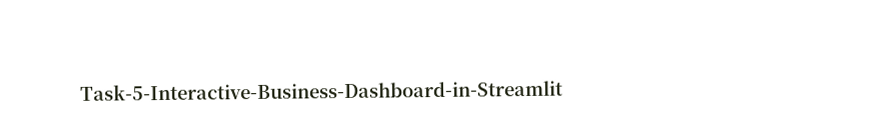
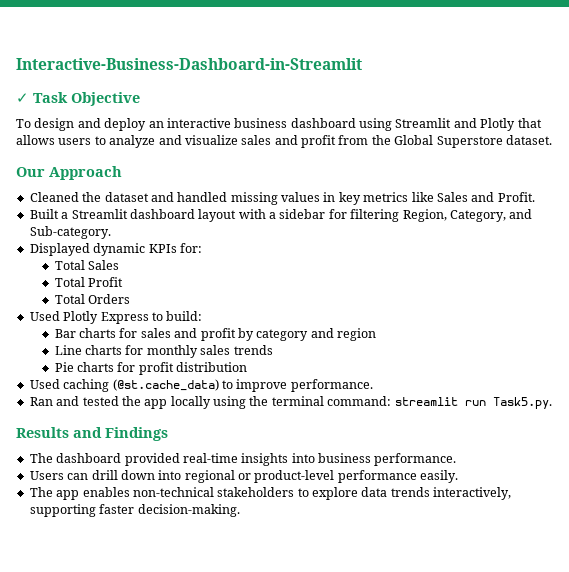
[80,79,563,101] Task-5-Interactive-Business-Dashboard-in-Streamlit -> [16,58,362,70] [16,92,140,106] [16,118,542,131] [16,135,552,148] [16,166,122,180] [29,192,535,205] [29,209,533,222] [29,226,111,239] [29,243,202,256] [54,260,120,270] [54,277,124,287] [54,294,131,304] [29,311,203,324] [54,328,377,341] [54,345,273,358] [54,362,248,375] [29,379,373,392] [29,396,552,409] [16,427,168,441] [29,453,457,466] [29,470,459,483] [29,487,512,500] [29,504,240,517] Interactive-Business-Dashboard-in-Streamlit // ✓ Task Objective // To design and deploy an interactive business dashboard using Streamlit and Plotly that allows users to analyze and visualize sales and profit from the Global Superstore dataset. // Our Approach // Cleaned the dataset and handled missing values in key metrics like Sales and Profit. // Built a Streamlit dashboard layout with a sidebar for filtering Region, Category, and Sub-category. // Displayed dynamic KPIs for: // Total Sales // Total Profit // Total Orders // Used Plotly Express to build: // Bar charts for sales and profit by category and region // Line charts for monthly sales trends // Pie charts for profit distribution // Used caching (@st.cache_data) to improve performance. // Ran and tested the app locally using the terminal command: streamlit run Task5.py. // Results and Findings // The dashboard provided real-time insights into business performance. // Users can drill down into regional or product-level performance easily. // The app enables non-technical stakeholders to explore data trends interactively, supporting faster decision-making.

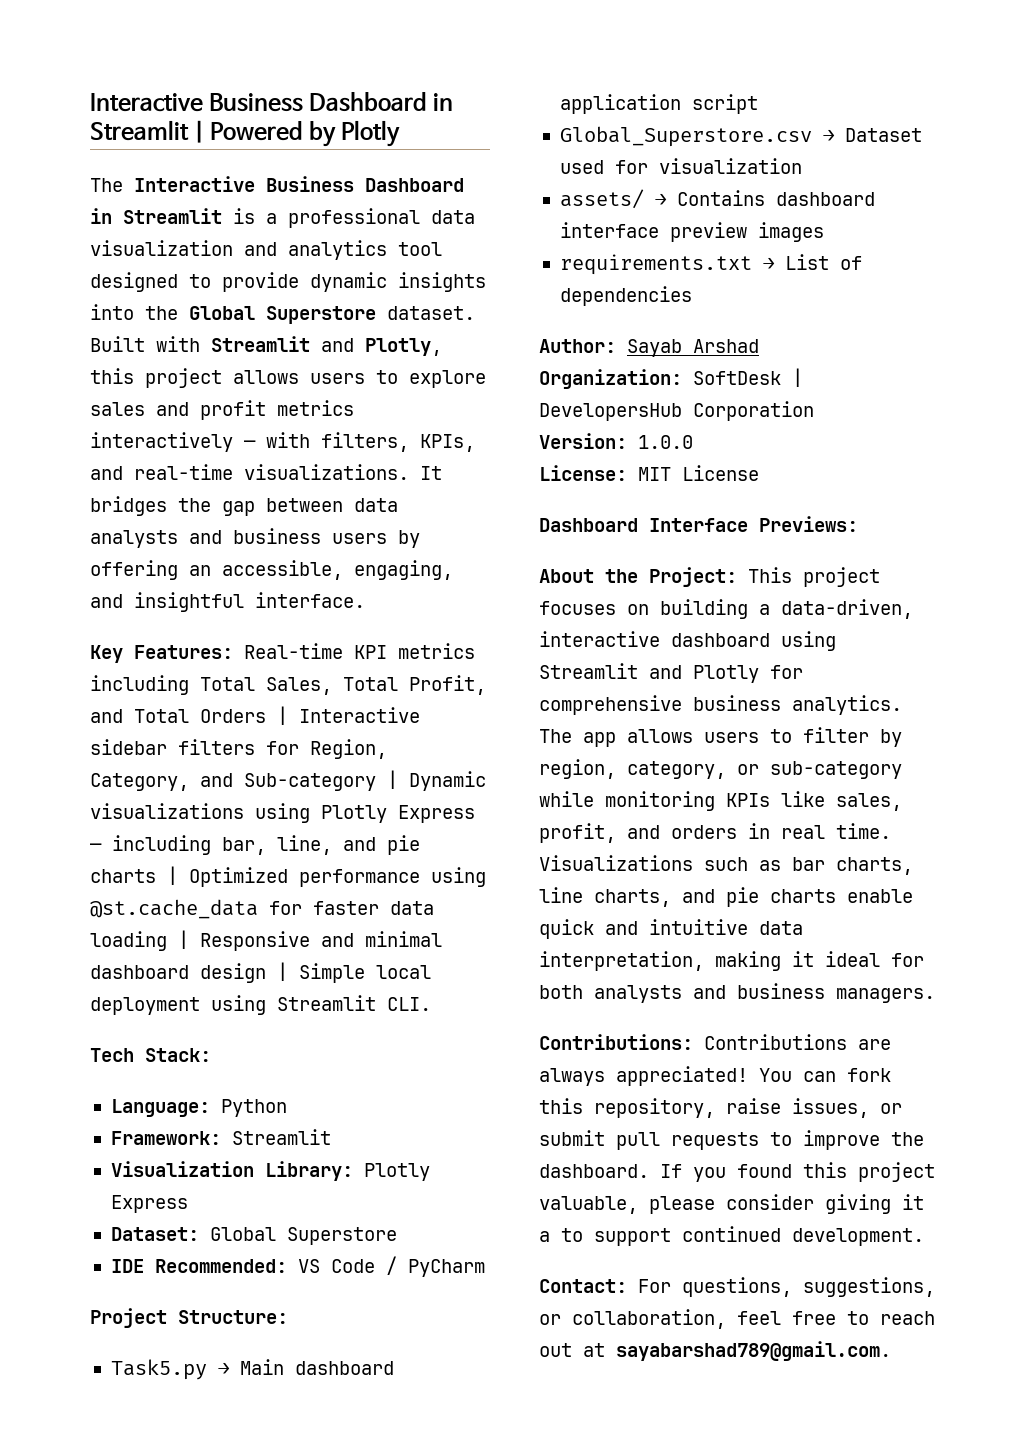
[16,58,362,70] [16,92,140,106] [16,118,288,131] Interactive-Business-Dashboard-in-Streamlit // ✓ Task Objective // To design and deploy an interactive business -> [90,92,454,112] [90,120,401,147] [90,176,464,192] [90,208,475,228] [90,240,442,260] [90,272,486,292] [90,304,475,324] [90,336,442,356] [90,368,486,388] [90,400,354,420] [90,432,475,452] [90,464,442,480] [90,496,398,516] [90,528,420,548] [90,560,453,580] [90,592,365,612] [90,643,475,663] [90,675,486,695] [90,706,420,725] [90,739,387,759] [90,770,486,791] [90,803,475,823] [90,835,420,855] [90,866,486,887] [90,899,434,919] [90,930,442,951] [90,962,431,983] [90,995,431,1015] [90,1048,211,1062] [110,1099,287,1117] [110,1129,331,1145] [110,1161,430,1181] [110,1195,188,1213] [110,1227,397,1245] [110,1256,485,1277] [90,1308,288,1328] [110,1359,394,1380] [559,94,758,114] [559,126,922,147] [559,158,802,174] [559,189,875,209] [559,222,824,242] [559,254,862,275] [559,286,692,306] [539,339,759,357] [539,368,803,389] [539,401,814,421] [539,433,693,449] [539,465,759,481] [539,516,858,532] [539,567,880,587] [539,599,913,619] [539,631,660,647] Interactive Business Dashboard in Streamlit | Powered by Plotly // The Interactive Business Dashboard in Streamlit is a professional data visualization and analytics tool designed to provide dynamic insights into the Global Superstore dataset. Built with Streamlit and Plotly, this project allows users to explore sales and profit metrics interactively — with filters, KPIs, and real-time visualizations. It bridges the gap between data analysts and business users by offering an accessible, engaging, and insightful interface. // Key Features: Real-time KPI metrics including Total Sales, Total Profit, and Total Orders | Interactive sidebar filters for Region, Category, and Sub-category | Dynamic visualizations using Plotly Express — including bar, line, and pie charts | Optimized performance using @st.cache_data for faster data loading | Responsive and minimal dashboard design | Simple local deployment using Streamlit CLI. // Tech Stack: // Language: Python // Framework: Streamlit // Visualization Library: Plotly Express // Dataset: Global Superstore // IDE Recommended: VS Code / PyCharm // Project Structure: // Task5.py → Main dashboard application script // Global_Superstore.csv → Dataset used for visualization // assets/ → Contains dashboard interface preview images // requirements.txt → List of dependencies // Author: Sayab Arshad // Organization: SoftDesk | DevelopersHub Corporation // Version: 1.0.0 // License: MIT License // Dashboard Interface Previews: // About the Project: This project focuses on building a data-driven, interactive
[517,118,542,128] [16,135,552,148] [16,166,122,180] [29,192,535,205] [29,209,533,222] [29,226,111,239] [29,243,202,256] [54,260,120,270] [54,277,124,287] [54,294,131,304] [29,311,203,324] [54,328,377,341] [54,345,273,358] [54,362,248,375] [29,379,373,392] [29,396,552,409] [16,427,168,441] [29,453,457,466] [29,470,459,483] [29,487,512,500] [29,504,240,517] that allows users to analyze and visualize sales and profit from the Global Superstore dataset. // Our Approach // Cleaned the dataset and handled missing values in key metrics like Sales and Profit. // Built a Streamlit dashboard layout with a sidebar for filtering Region, Category, and Sub-category. // Displayed dynamic KPIs for: // Total Sales // Total Profit // Total Orders // Used Plotly Express to build: // Bar charts for sales and profit by category and region // Line charts for monthly sales trends // Pie charts for profit distribution // Used caching (@st.cache_data) to improve performance. // Ran and tested the app locally using the terminal command: streamlit run Task5.py. // Results and Findings // The dashboard provided real-time insights into business performance. // Users can drill down into regional or product-level performance easily. // The app enables non-technical stakeholders to explore data trends interactively, supporting faster decision-making. -> [770,665,803,679] [539,695,902,715] [539,727,902,747] [539,759,902,779] [539,791,902,811] [539,823,891,843] [539,855,913,875] [539,887,913,907] [539,919,803,939] [539,951,924,971] [539,983,935,1003] [539,1034,891,1050] [539,1066,891,1086] [539,1098,902,1118] [539,1130,924,1150] [539,1162,935,1182] [539,1194,924,1214] [539,1226,924,1246] [539,1277,935,1297] [539,1309,935,1329] [539,1341,891,1361] for comprehensive business analytics. The app allows users to filter by region, category, or sub-category while monitoring KPIs like sales, profit, and orders in real time. Visualizations such as bar charts, line charts, and pie charts enable quick and intuitive data interpretation, making it ideal for both analysts and business managers. // Contributions: Contributions are always appreciated! You can fork this repository, raise issues, or submit pull requests to improve the dashboard. If you found this project valuable, please consider giving it a to support continued development. // Contact: For questions, suggestions, or collaboration, feel free to reach out at sayabarshad789@gmail.com.

